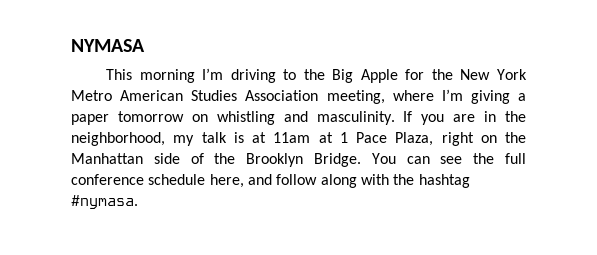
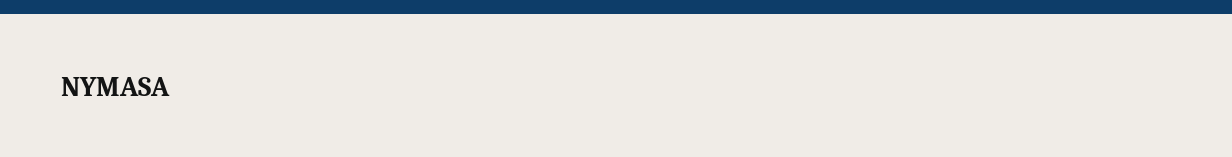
[106,68,527,83] [71,89,526,104] [71,111,526,125] [71,132,526,146] [71,153,526,167] [71,174,470,188] [71,195,138,209] // This morning I’m driving to the Big Apple for the New York Metro American Studies Association meeting, where I’m giving a paper tomorrow on whistling and masculinity. If you are in the neighborhood, my talk is at 11am at 1 Pace Plaza, right on the Manhattan side of the Brooklyn Bridge. You can see the full conference schedule here, and follow along with the hashtag #nymasa. -> (170, 86) none

